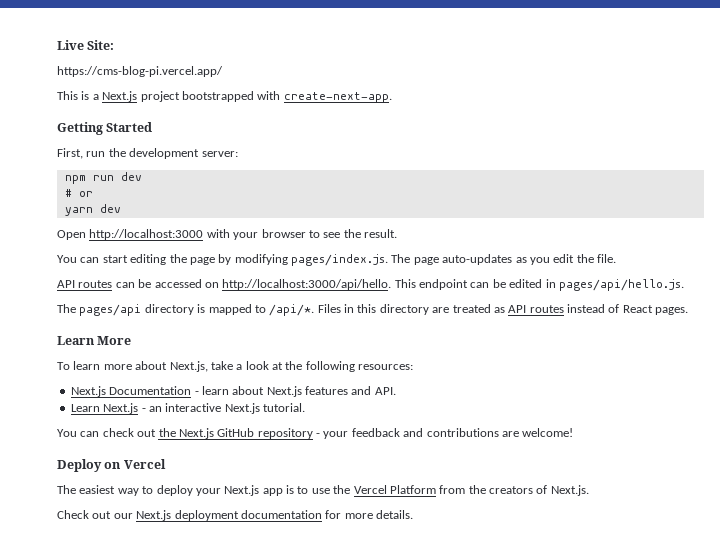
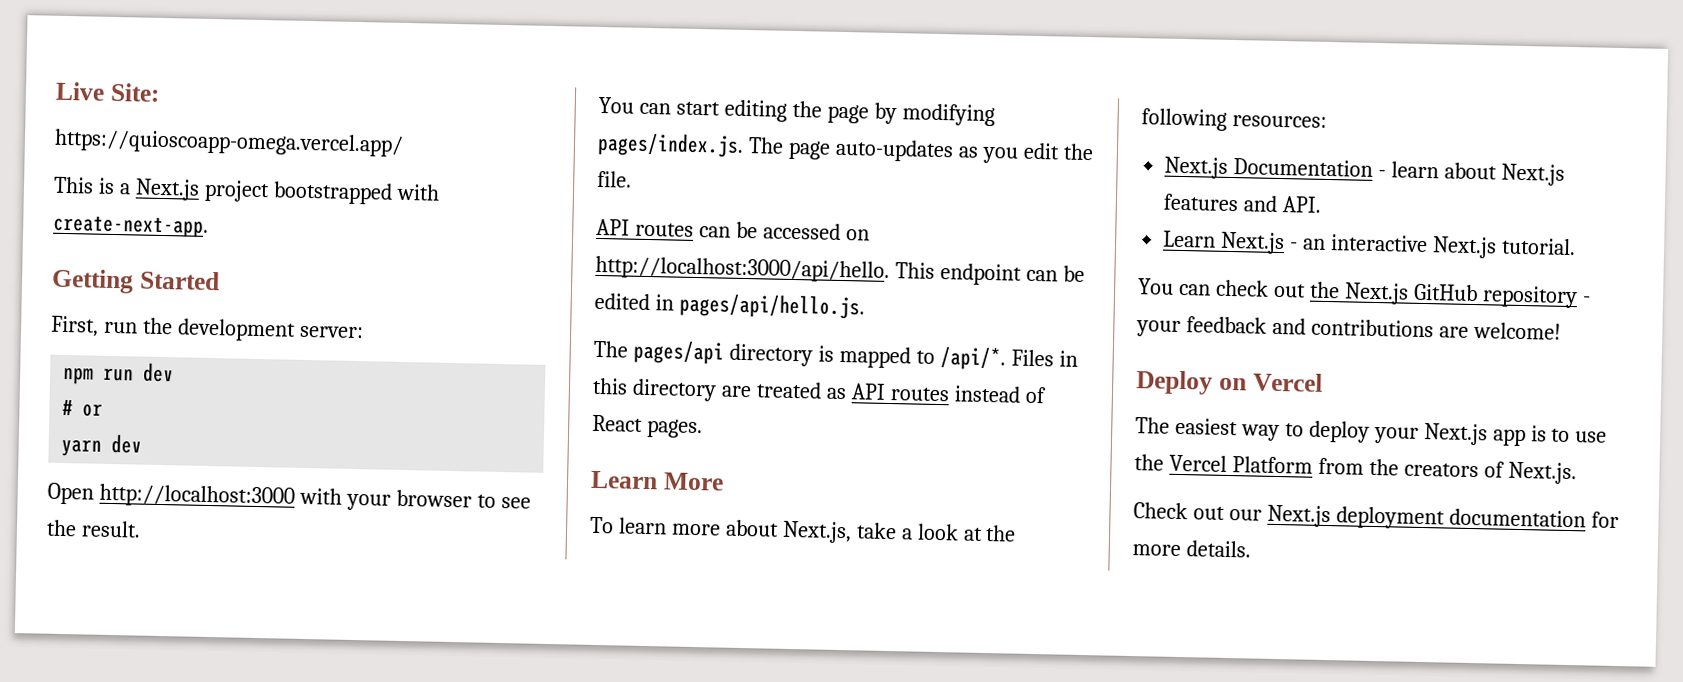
[57,66,223,77] https://cms-blog-pi.vercel.app/ -> [54,128,404,157] https://quioscoapp-omega.vercel.app/

